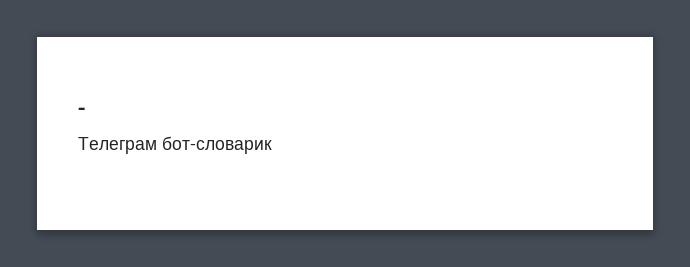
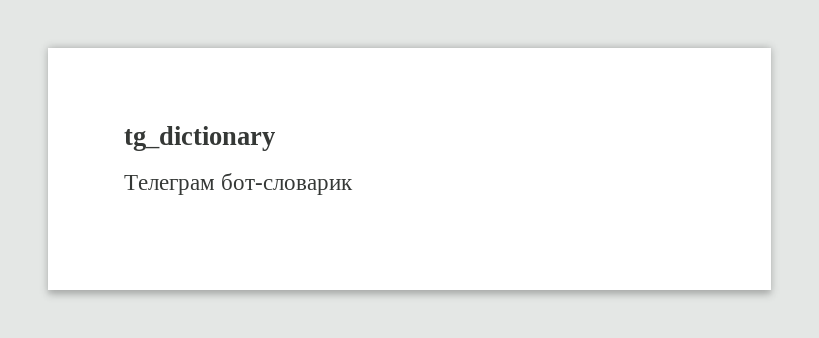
[78,107,85,116] - -> [124,126,275,151] tg_dictionary

